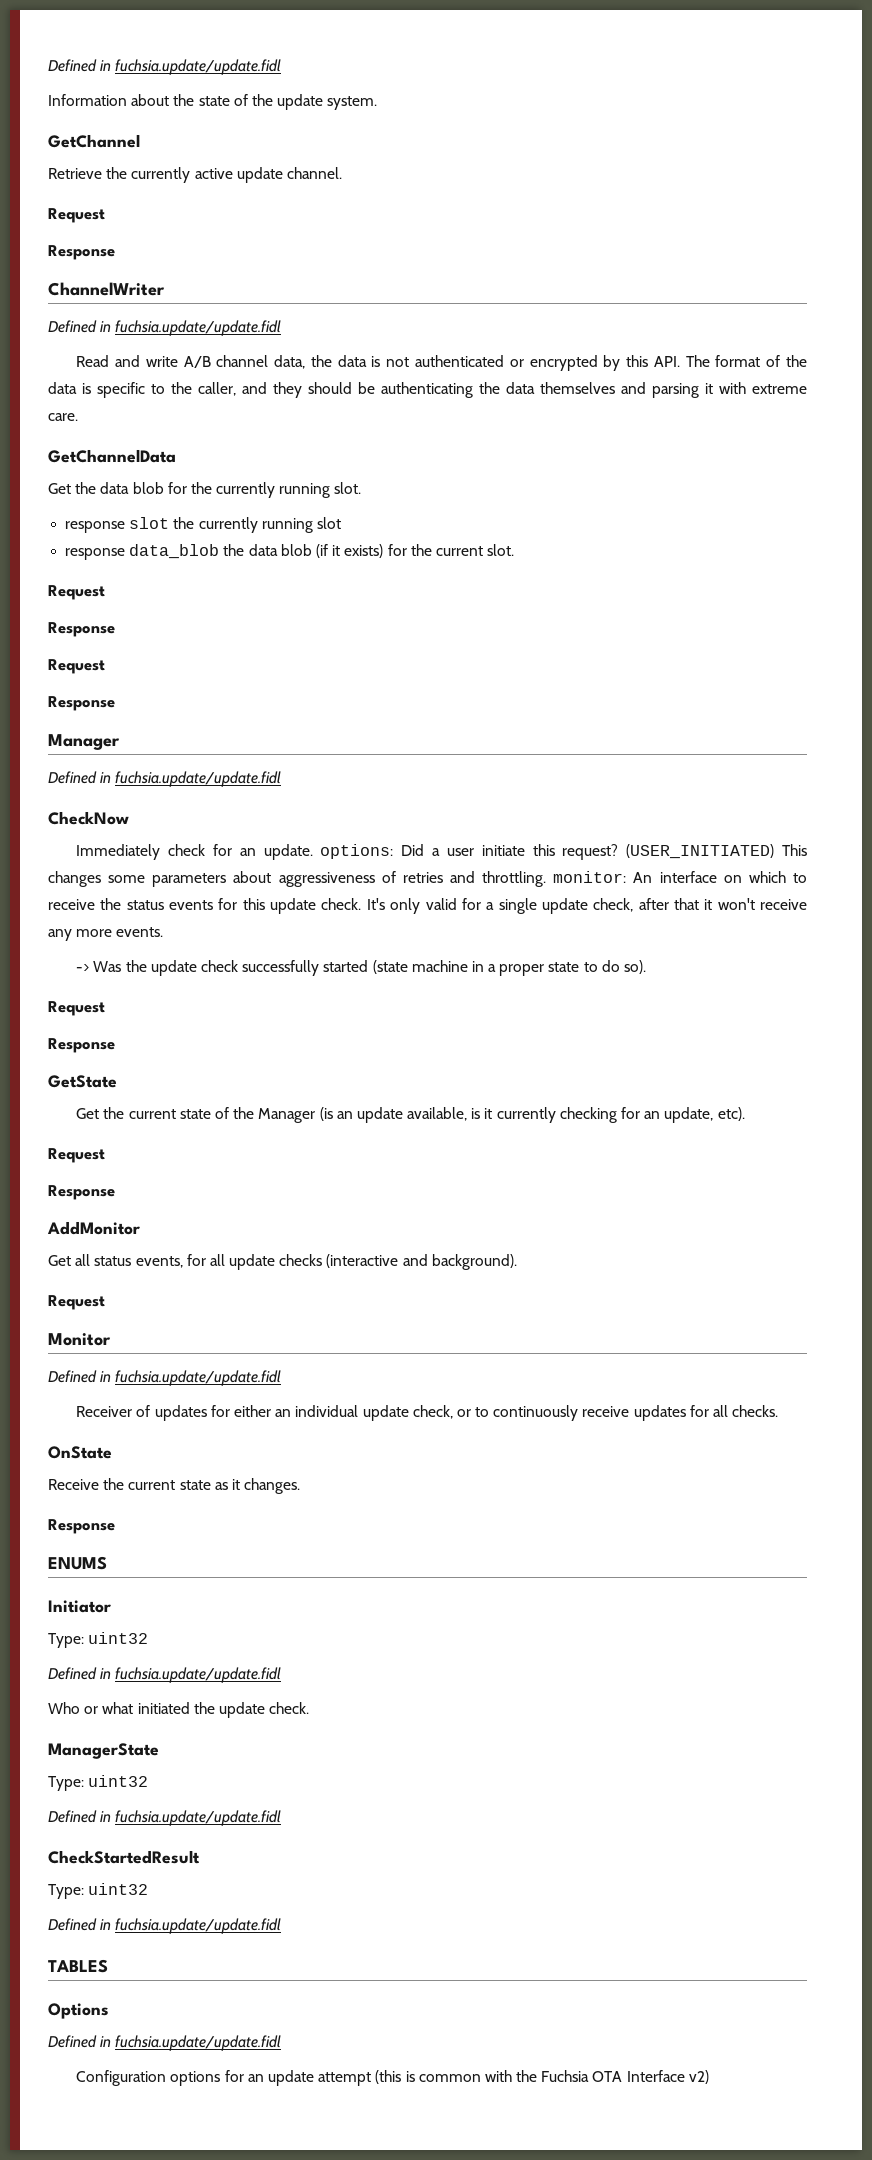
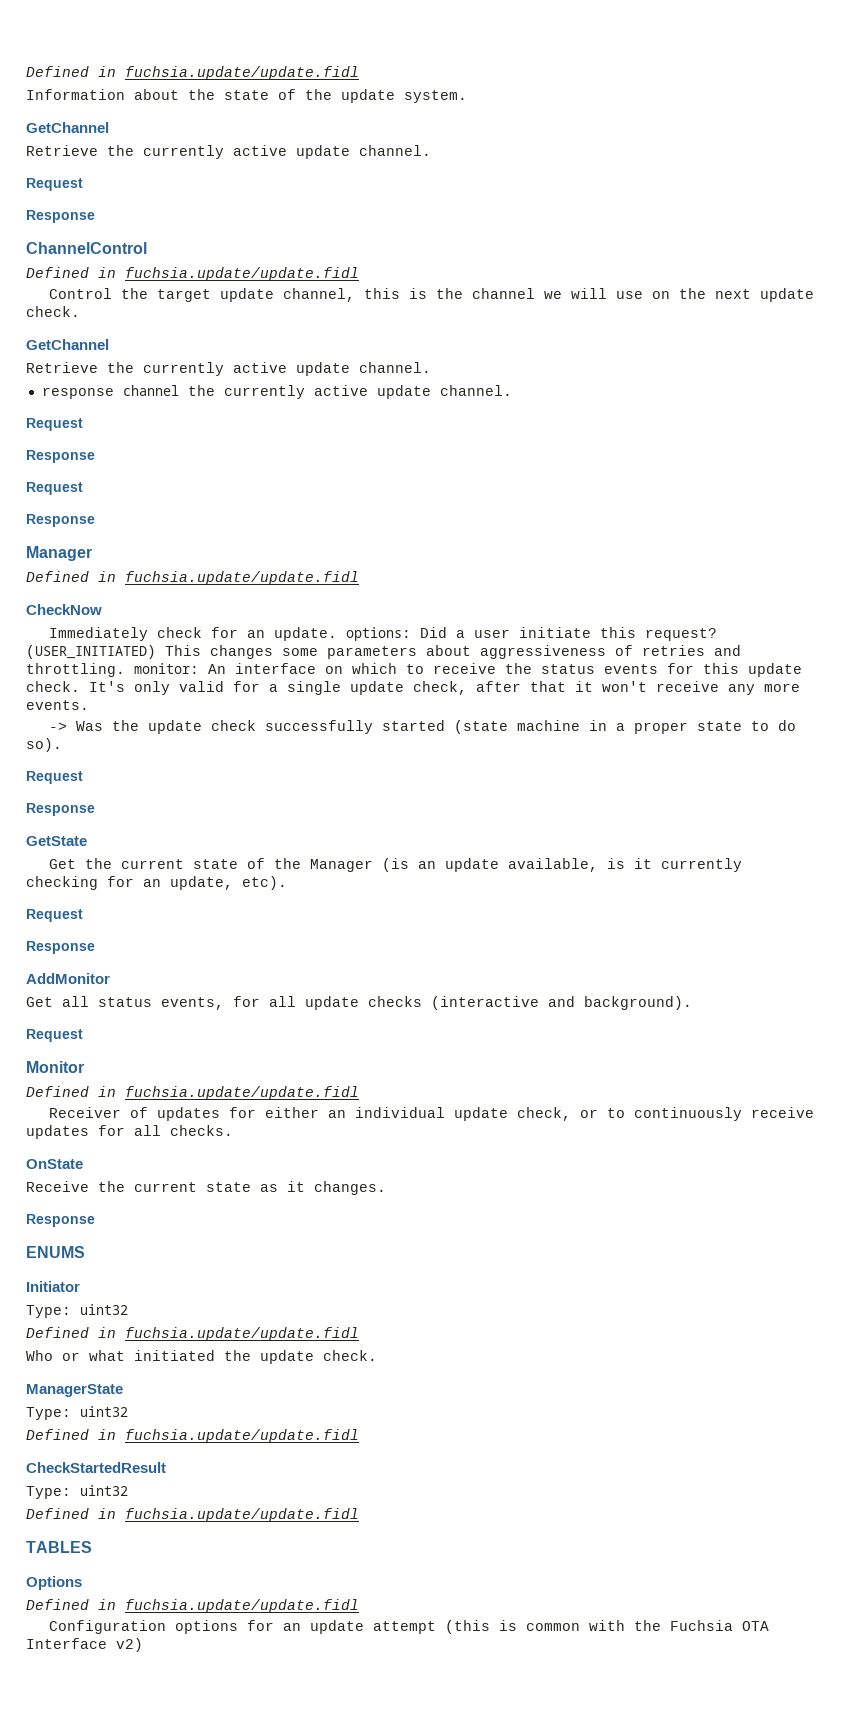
[48,282,165,296] [48,320,282,336] [76,355,807,371] [48,382,807,398] [48,413,78,421] [48,449,176,463] [48,482,362,498] [65,517,341,533] [65,544,515,560] ChannelWriter // Defined in fuchsia.update/update.fidl // Read and write A/B channel data, the data is not authenticated or encrypted by this API. The format of the data is specific to the caller, and they should be authenticating the data themselves and parsing it with extreme care. // GetChannelData // Get the data blob for the currently running slot. // response slot the currently running slot // response data_blob the data blob (if it exists) for the current slot. -> [26,242,147,254] [26,267,359,281] [48,288,814,302] [26,306,80,317] [26,339,109,350] [26,362,431,376] [41,385,512,399] ChannelControl // Defined in fuchsia.update/update.fidl // Control the target update channel, this is the channel we will use on the next update check. // GetChannel // Retrieve the currently active update channel. // response channel the currently active update channel.

